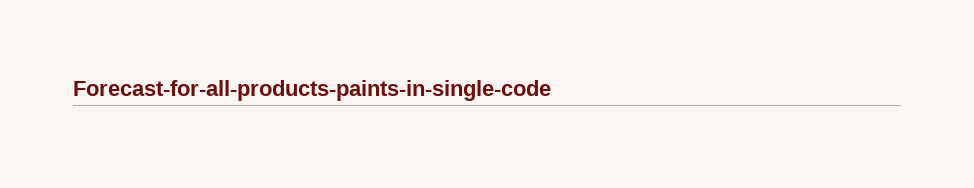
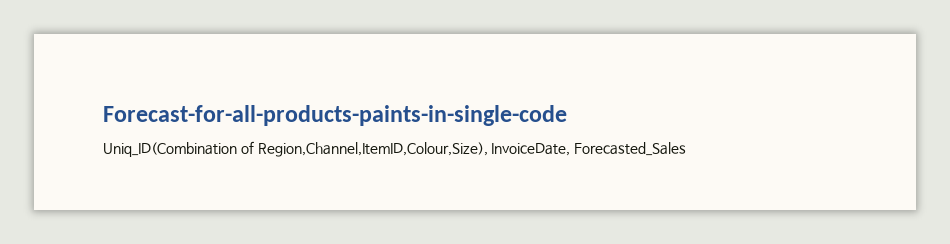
(551, 90) none -> [103,141,687,157] // Uniq_ID(Combination of Region,Channel,ItemID,Colour,Size), InvoiceDate, Forecasted_Sales

